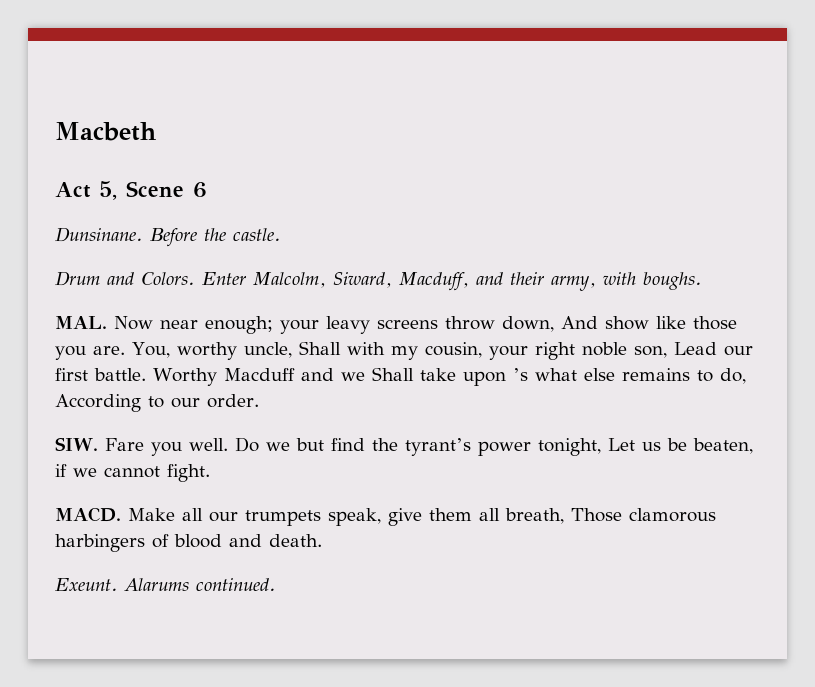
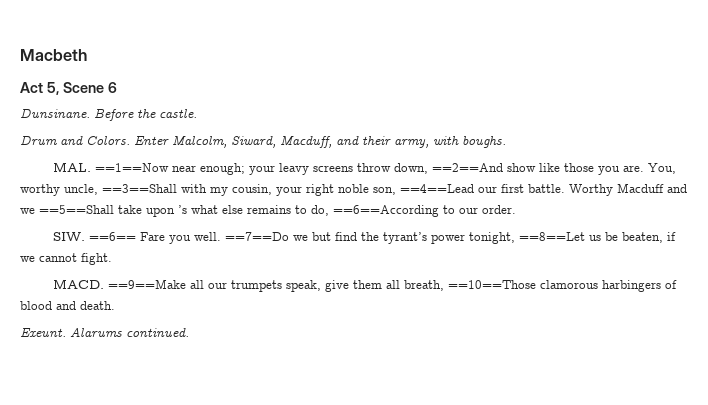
[114,316,153,330] Now -> [95,163,170,172] ==1==Now
[561,316,598,329] And -> [432,163,504,172] ==2==And
[298,341,341,355] Shall -> [102,184,177,193] ==3==Shall
[673,342,717,355] Lead -> [400,184,474,193] ==4==Lead
[371,367,414,381] Shall -> [39,205,114,214] ==5==Shall
[55,394,141,412] According -> [333,205,439,217] ==6==According
(98, 444) none -> [89,232,137,241] ==6==
[234,437,259,452] Do -> [225,232,290,241] ==7==Do
[607,438,635,451] Let -> [519,232,586,241] ==8==Let
[128,508,175,521] Make -> [108,279,187,289] ==9==Make
[571,508,622,522] Those -> [448,280,537,289] ==10==Those

